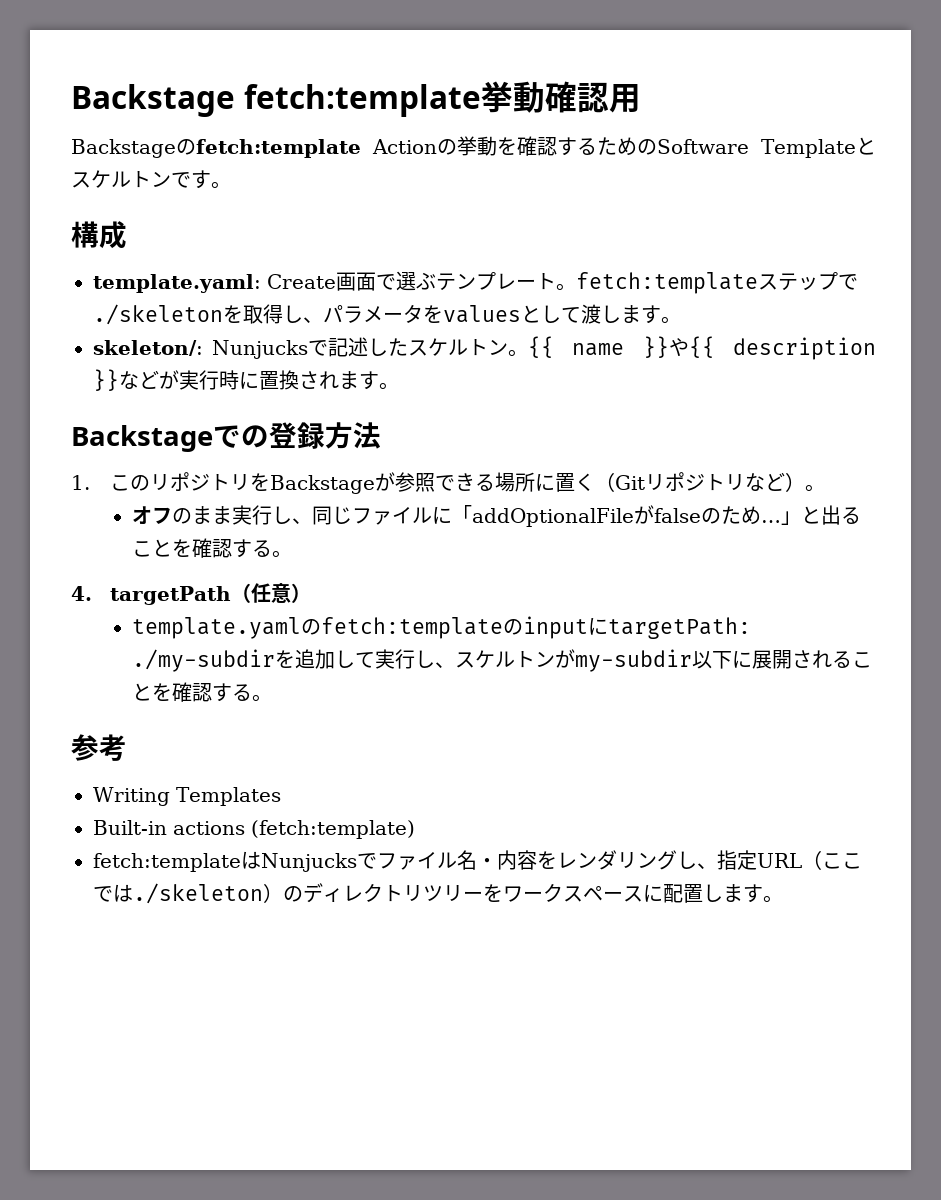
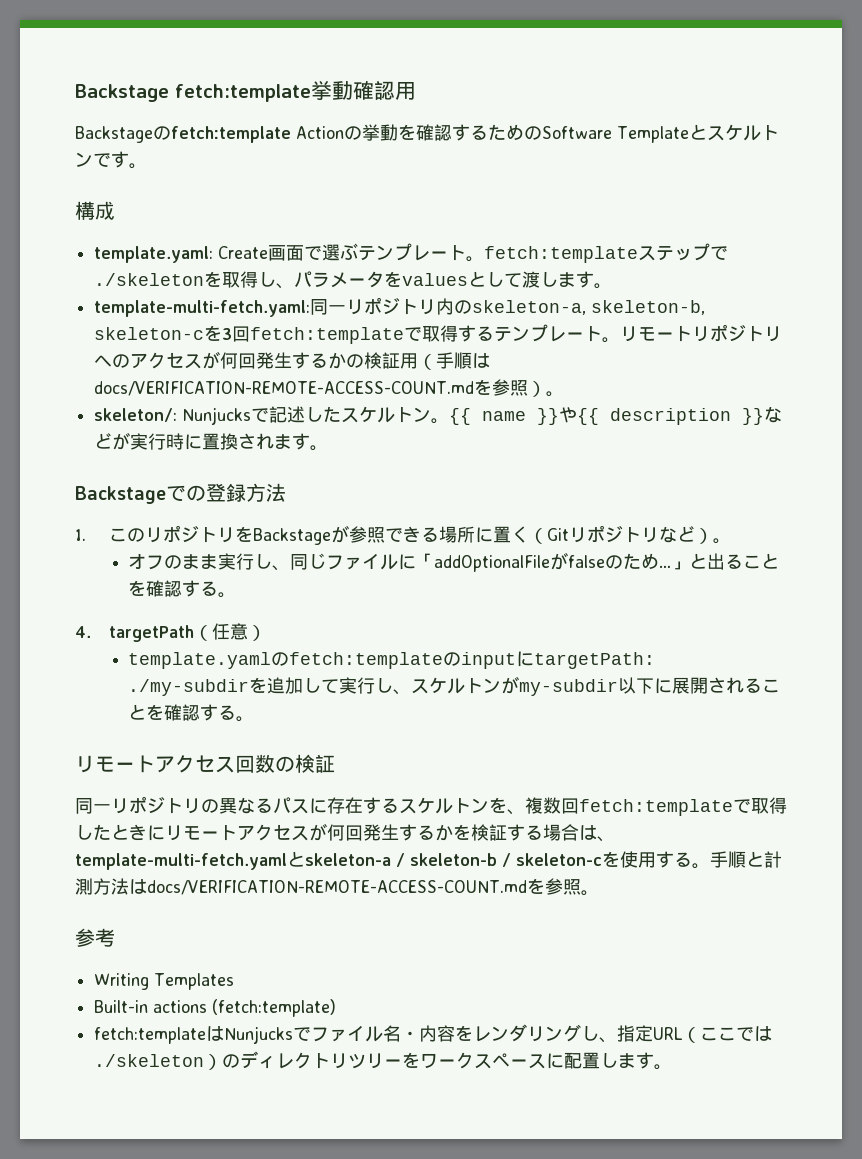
(681, 320) none -> [94,297,706,317] [94,324,783,344] [94,351,491,370] [94,379,565,397] // template-multi-fetch.yaml:同一リポジトリ内のskeleton-a, skeleton-b, skeleton-cを3回fetch:templateで取得するテンプレート。リモートリポジトリへのアクセスが何回発生するかの検証用（手順はdocs/VERIFICATION-REMOTE-ACCESS-COUNT.mdを参照）。
(273, 698) none -> [75,754,335,773] [75,796,787,816] [75,823,615,842] [75,851,782,870] [75,878,599,896] // リモートアクセス回数の検証 // 同一リポジトリの異なるパスに存在するスケルトンを、複数回fetch:templateで取得したときにリモートアクセスが何回発生するかを検証する場合は、template-multi-fetch.yamlとskeleton-a / skeleton-b / skeleton-cを使用する。手順と計測方法はdocs/VERIFICATION-REMOTE-ACCESS-COUNT.mdを参照。

